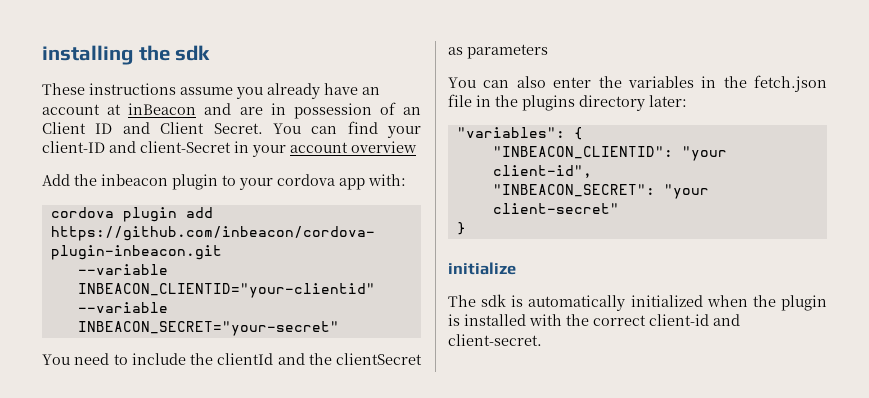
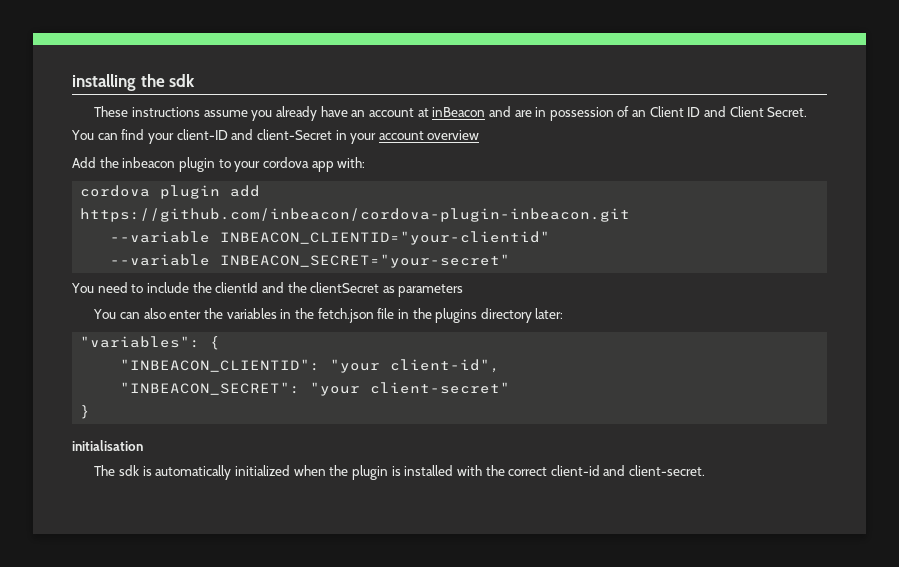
[448,262,516,275] initialize -> [72,440,143,451] initialisation

